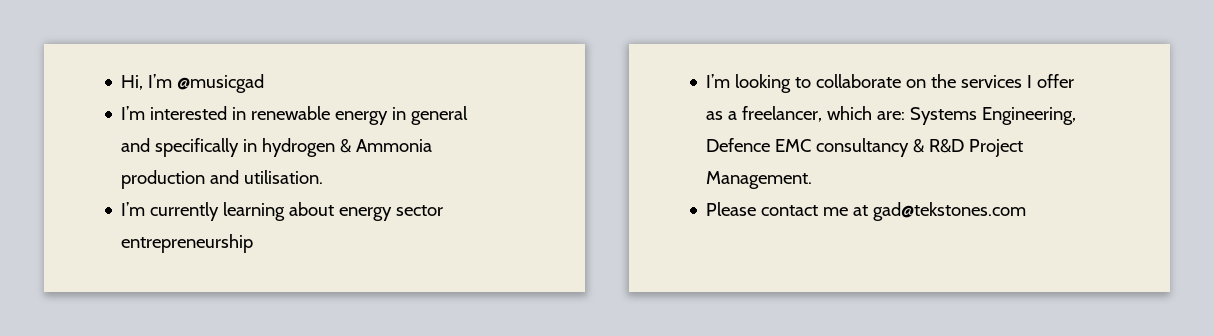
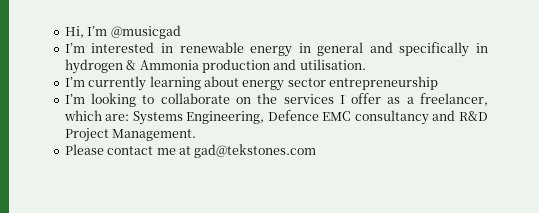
[913,139,925,153] & -> [432,110,456,121] and

